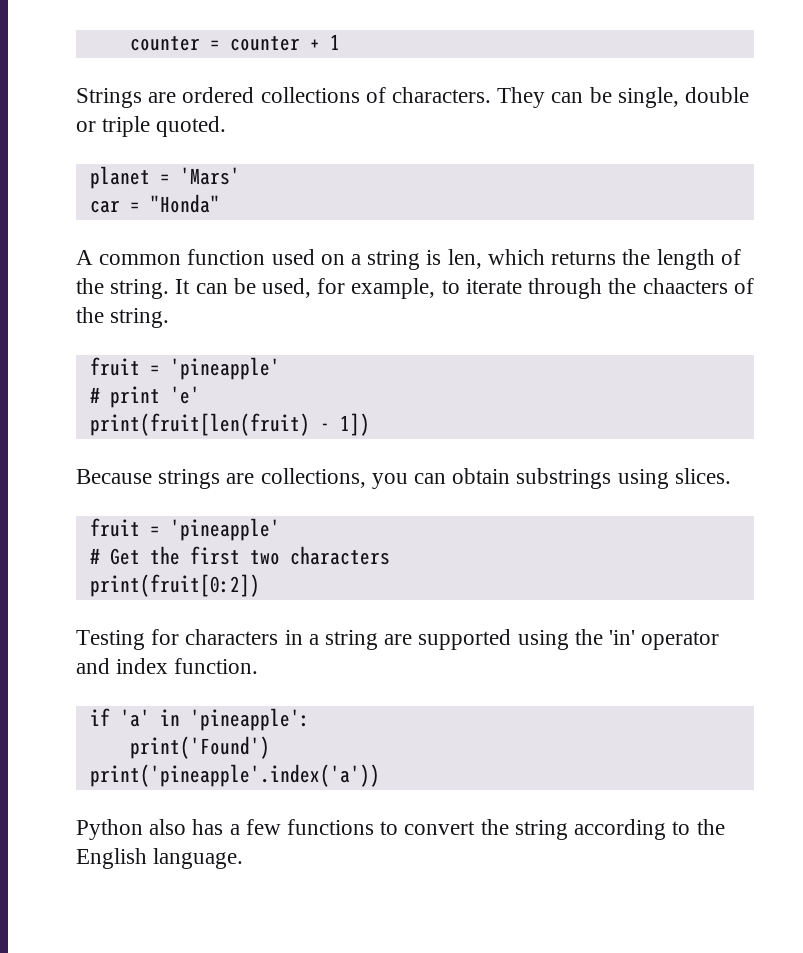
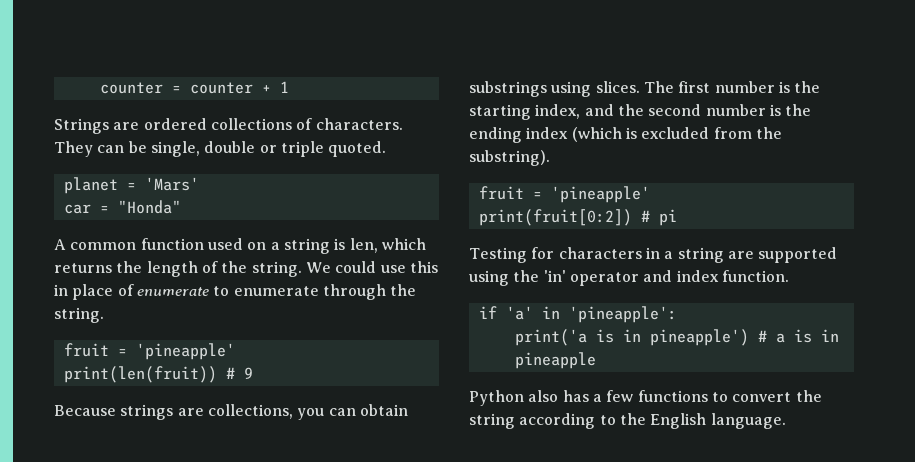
[175,278,754,299] [76,307,170,328] [89,357,280,380] [89,386,200,408] [89,413,370,436] It can be used, for example, to iterate through the chaacters of the string. // fruit = 'pineapple' // # print 'e' // print(fruit[len(fruit) - 1]) -> [305,261,438,273] [54,284,417,300] [54,307,104,323] [63,343,235,360] [63,366,253,383] We could use this in place of enumerate to enumerate through the string. // fruit = 'pineapple' // print(len(fruit)) # 9
[89,518,280,541] [89,546,390,565] [89,574,260,597] // fruit = 'pineapple' // # Get the first two characters // print(fruit[0:2]) -> [643,81,821,93] [469,104,812,120] [469,127,782,143] [469,150,550,166] [478,186,650,203] [478,209,677,226] The first number is the starting index, and the second number is the ending index (which is excluded from the substring). // fruit = 'pineapple' // print(fruit[0:2]) # pi
[129,736,270,759] [89,764,380,787] print('Found') // print('pineapple'.index('a')) -> [514,329,839,346] [514,352,596,369] print('a is in pineapple') # a is in pineapple

